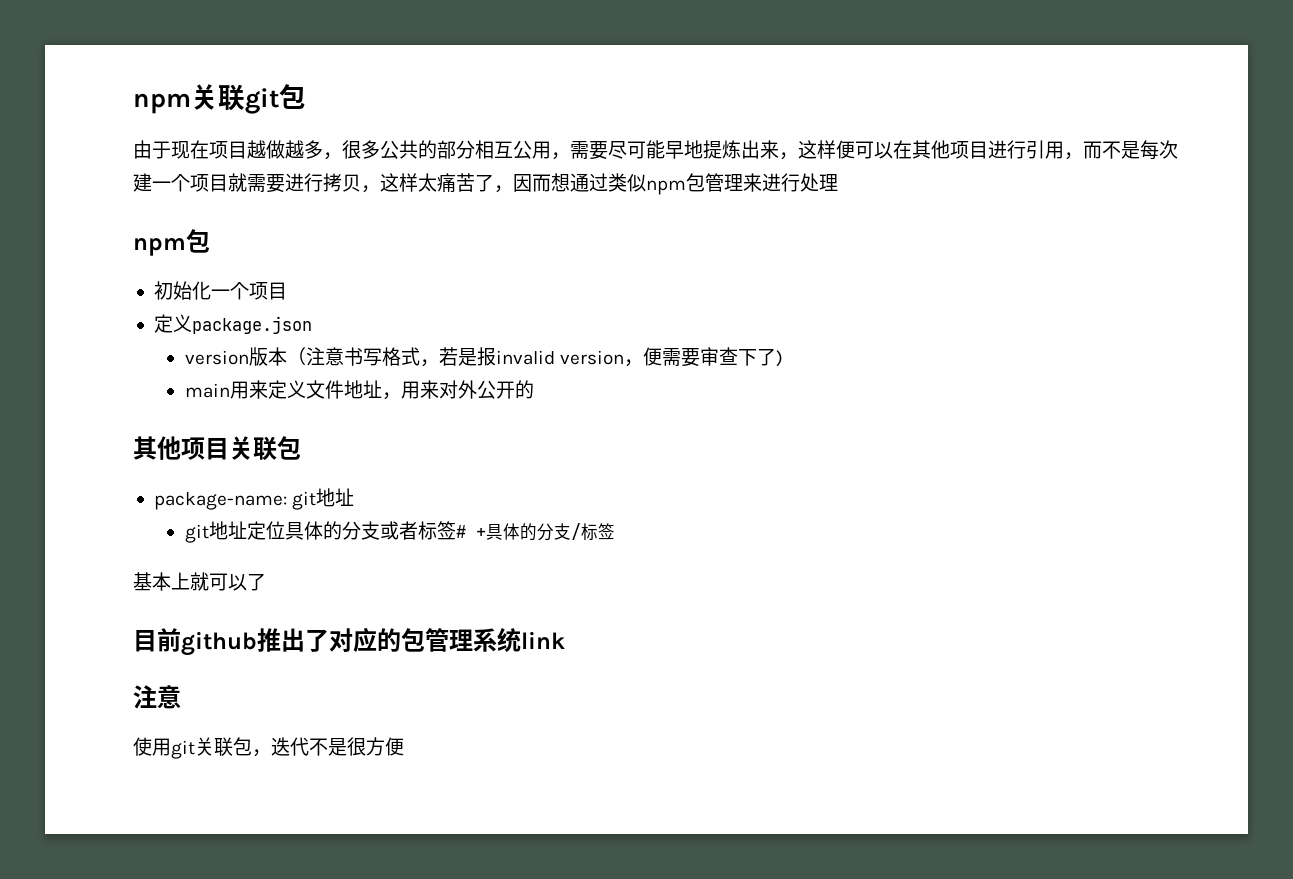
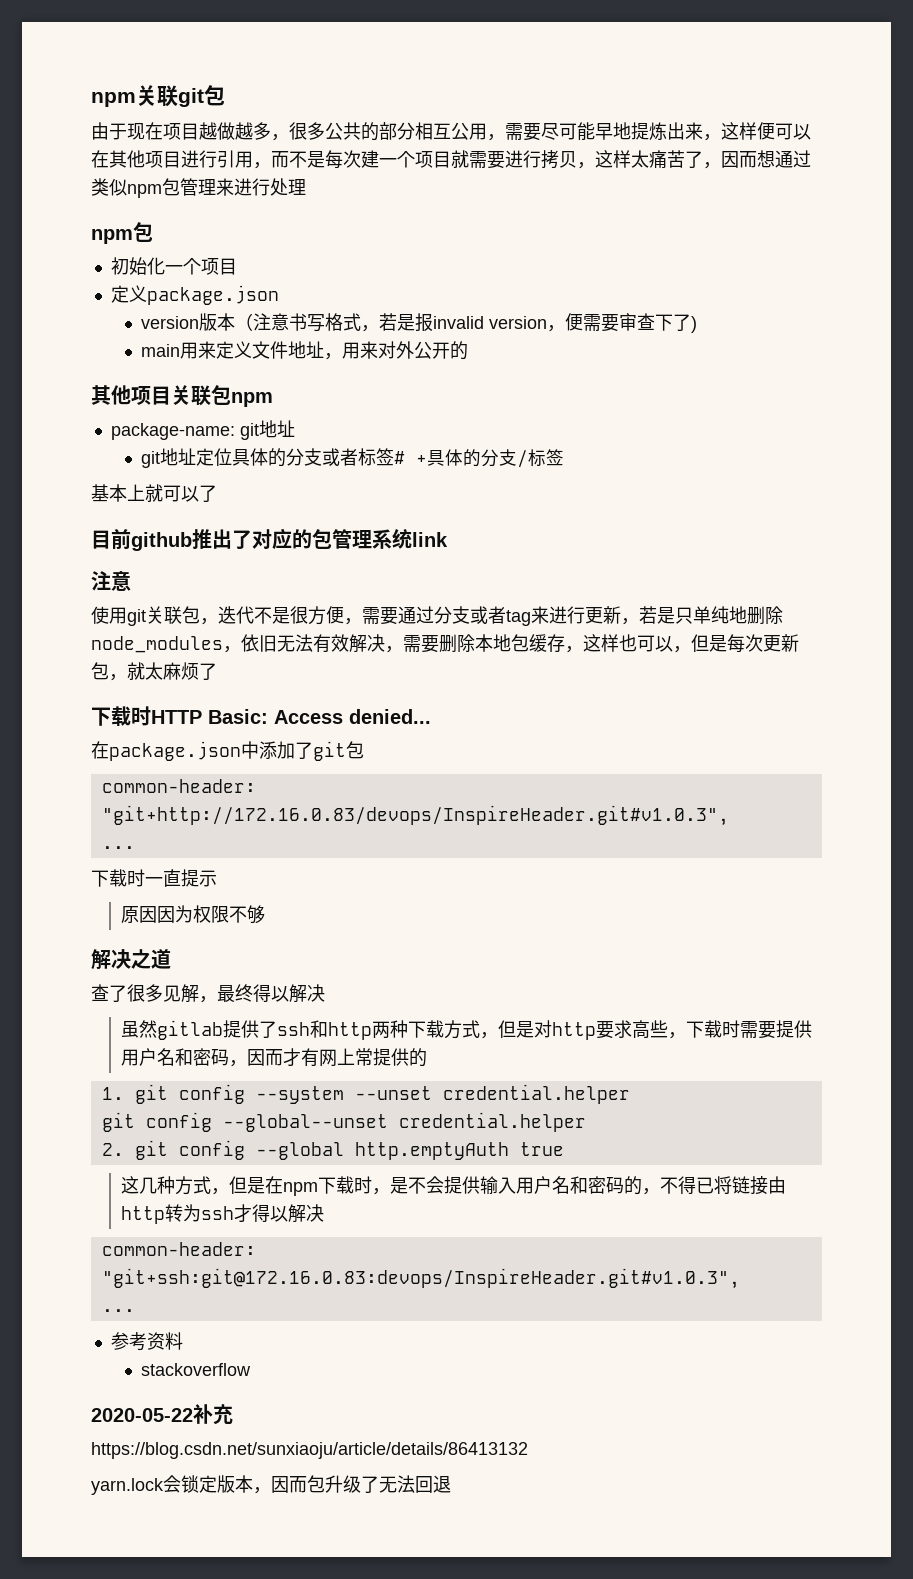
(301, 448) none -> [231,392,273,407] npm
(404, 746) none -> [344,606,783,626] [91,634,799,653] [91,662,217,681] [91,706,431,726] [91,741,364,761] [101,779,256,793] [101,805,729,826] [101,846,135,849] [91,869,217,887] [121,905,266,924] [91,949,171,970] [91,984,325,1003] [121,1020,813,1040] [121,1048,428,1067] [101,1084,630,1104] [101,1112,586,1132] [101,1140,564,1160] [121,1176,787,1196] [121,1204,325,1224] [101,1242,256,1256] [101,1268,740,1289] [101,1309,135,1312] [110,1332,183,1351] [140,1363,251,1376] [91,1404,233,1425] [91,1442,528,1459] [91,1475,451,1495] ，需要通过分支或者tag来进行更新，若是只单纯地删除node_modules，依旧无法有效解决，需要删除本地包缓存，这样也可以，但是每次更新包，就太麻烦了 // 下载时HTTP Basic: Access denied... // 在package.json中添加了git包 // common-header: "git+http://172.16.0.83/devops/InspireHeader.git#v1.0.3", // ... // 下载时一直提示 // 原因因为权限不够 // 解决之道 // 查了很多见解，最终得以解决 // 虽然gitlab提供了ssh和http两种下载方式，但是对http要求高些，下载时需要提供用户名和密码，因而才有网上常提供的 // 1. git config --system --unset credential.helper // git config --global--unset credential.helper // 2. git config --global http.emptyAuth true // 这几种方式，但是在npm下载时，是不会提供输入用户名和密码的，不得已将链接由http转为ssh才得以解决 // common-header: "git+ssh:git@172.16.0.83:devops/InspireHeader.git#v1.0.3", // ... // 参考资料 // stackoverflow // 2020-05-22补充 // https://blog.csdn.net/sunxiaoju/article/details/86413132 // yarn.lock会锁定版本，因而包升级了无法回退

